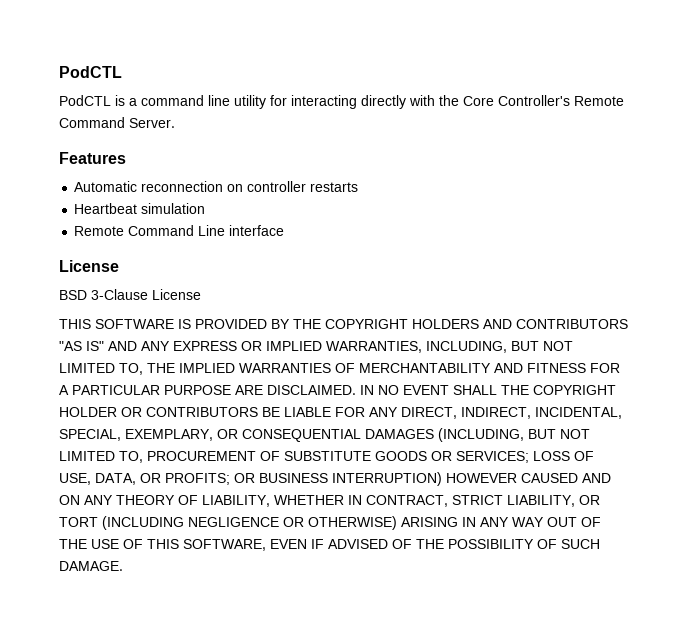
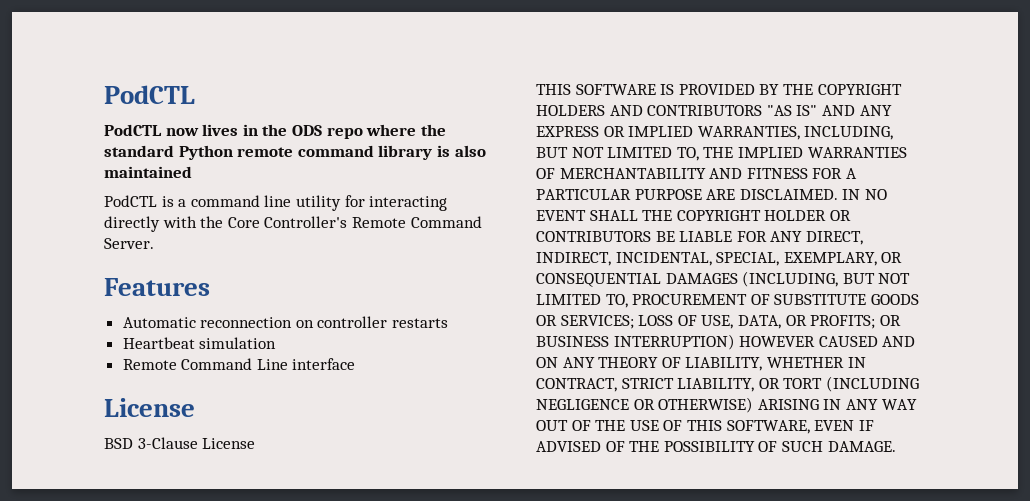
[59,66,122,78] PodCTL -> [104,85,195,104] [104,124,446,139] [104,145,486,160] [104,166,192,178] PodCTL // PodCTL now lives in the ODS repo where the standard Python remote command library is also maintained

